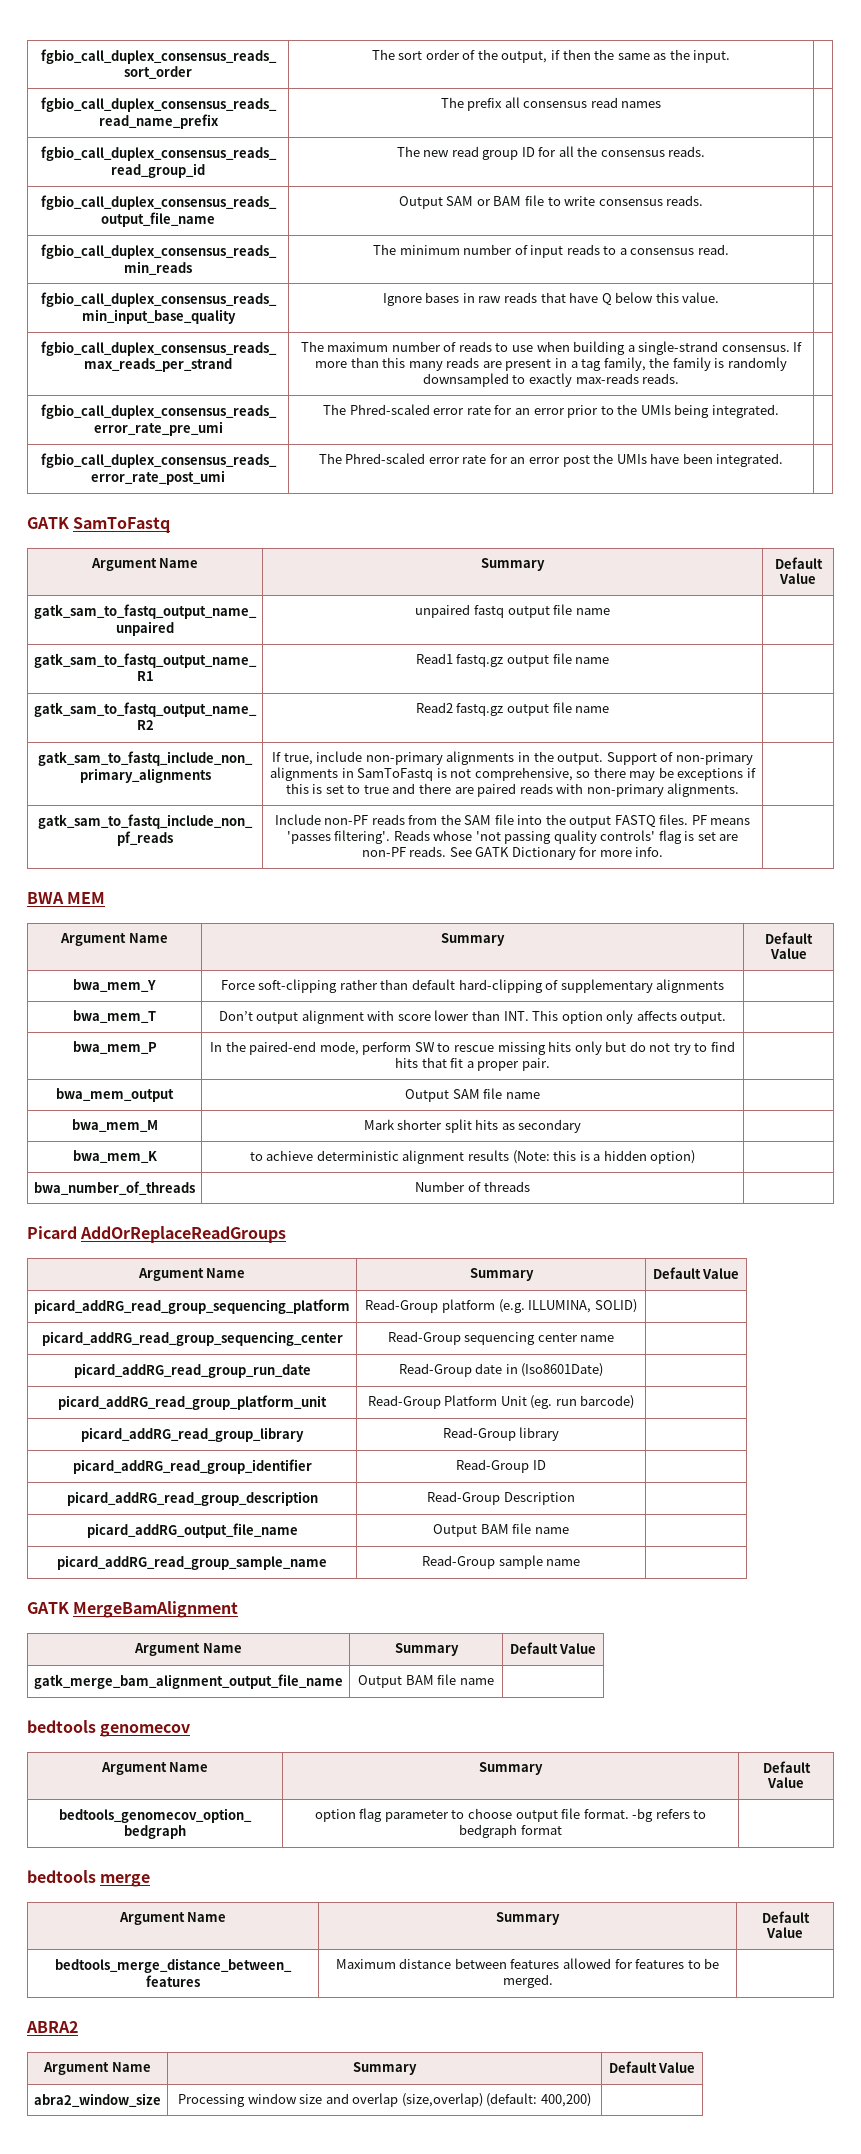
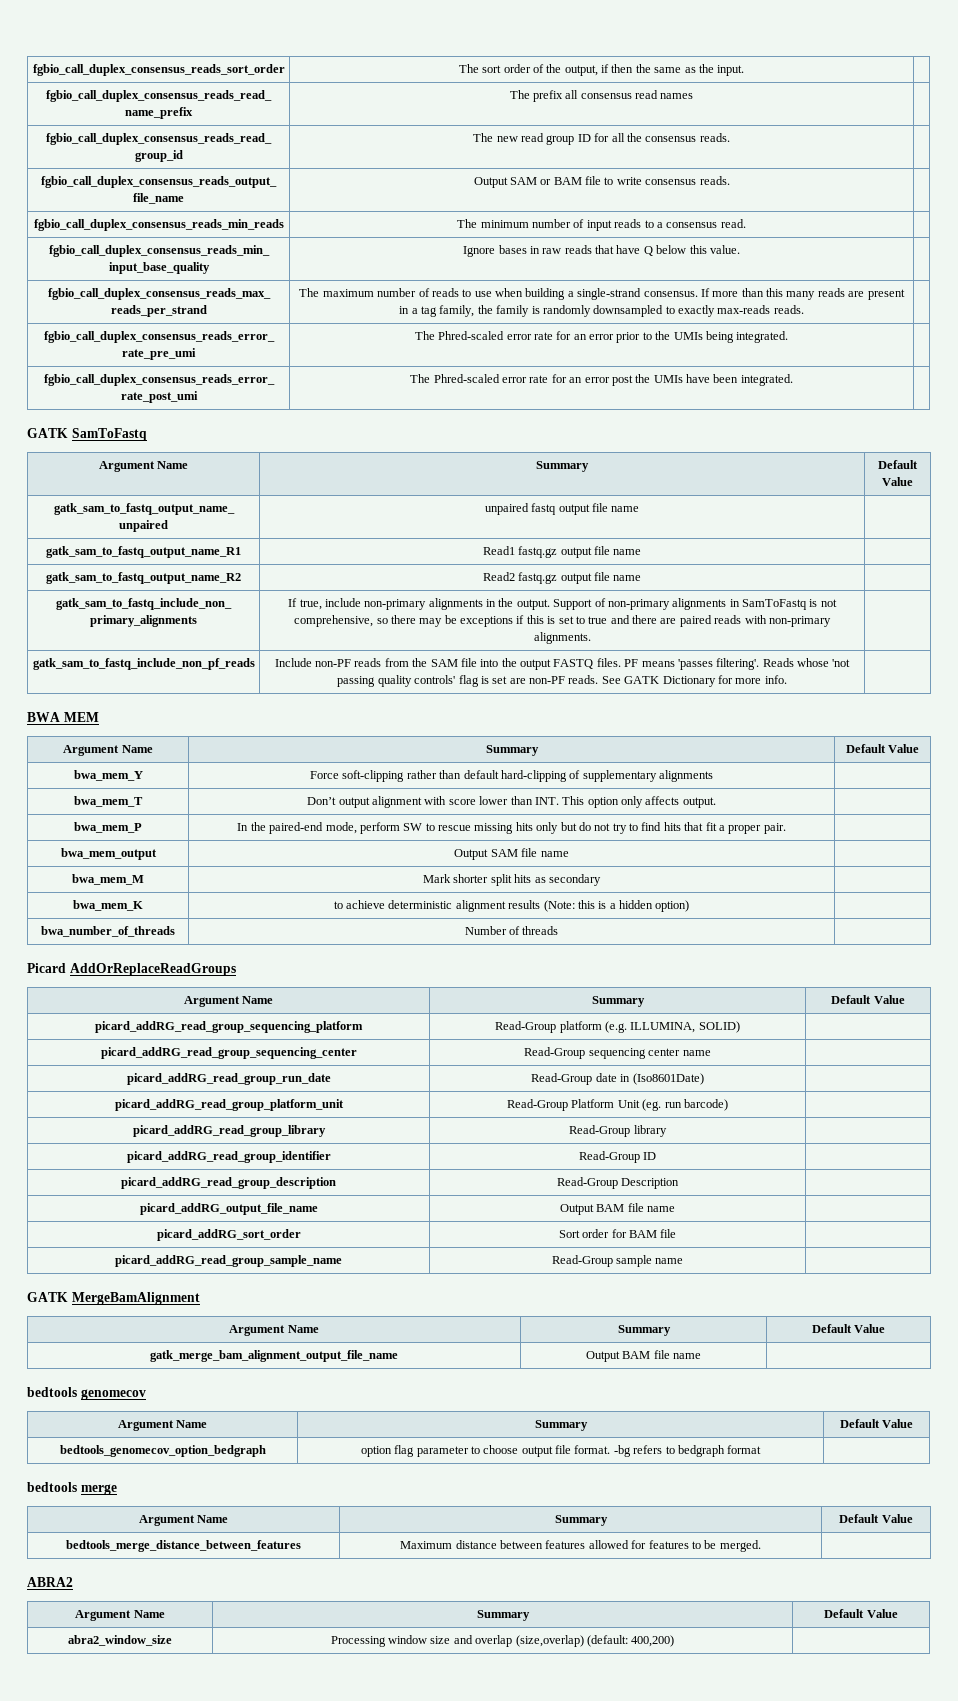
(569, 1530) none -> [156,1229,301,1241] [558,1229,677,1238] // picard_addRG_sort_order | Sort order for BAM file |

